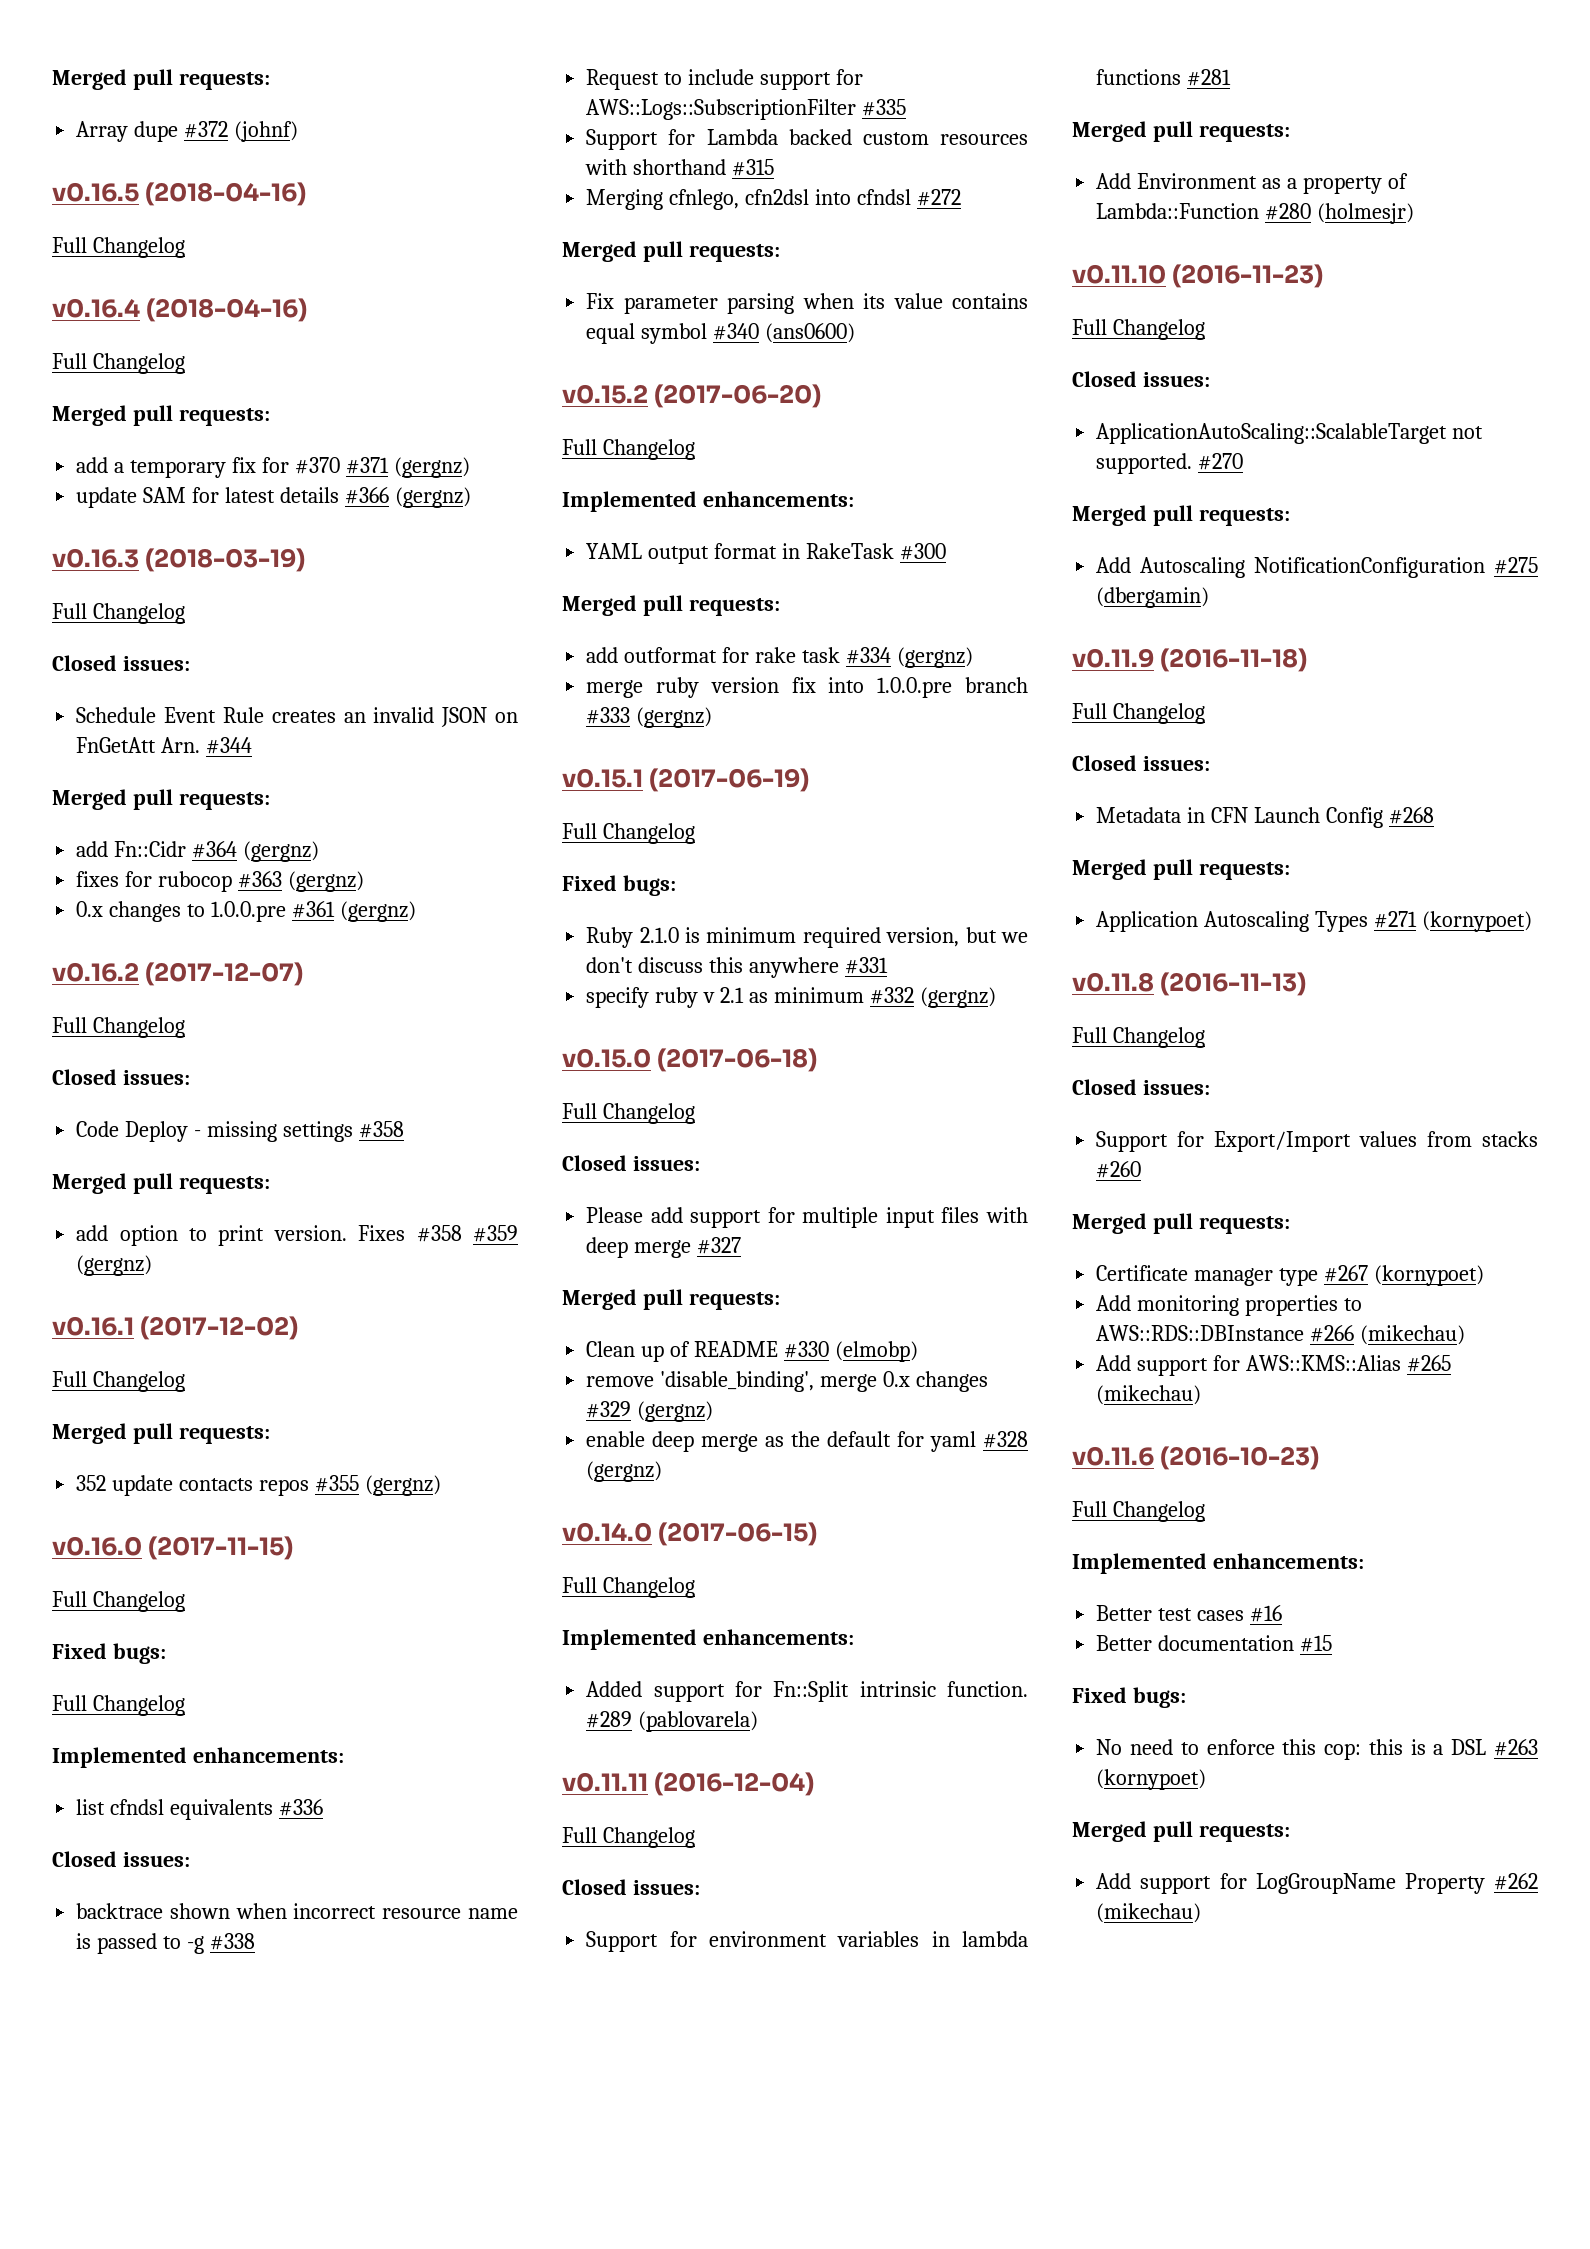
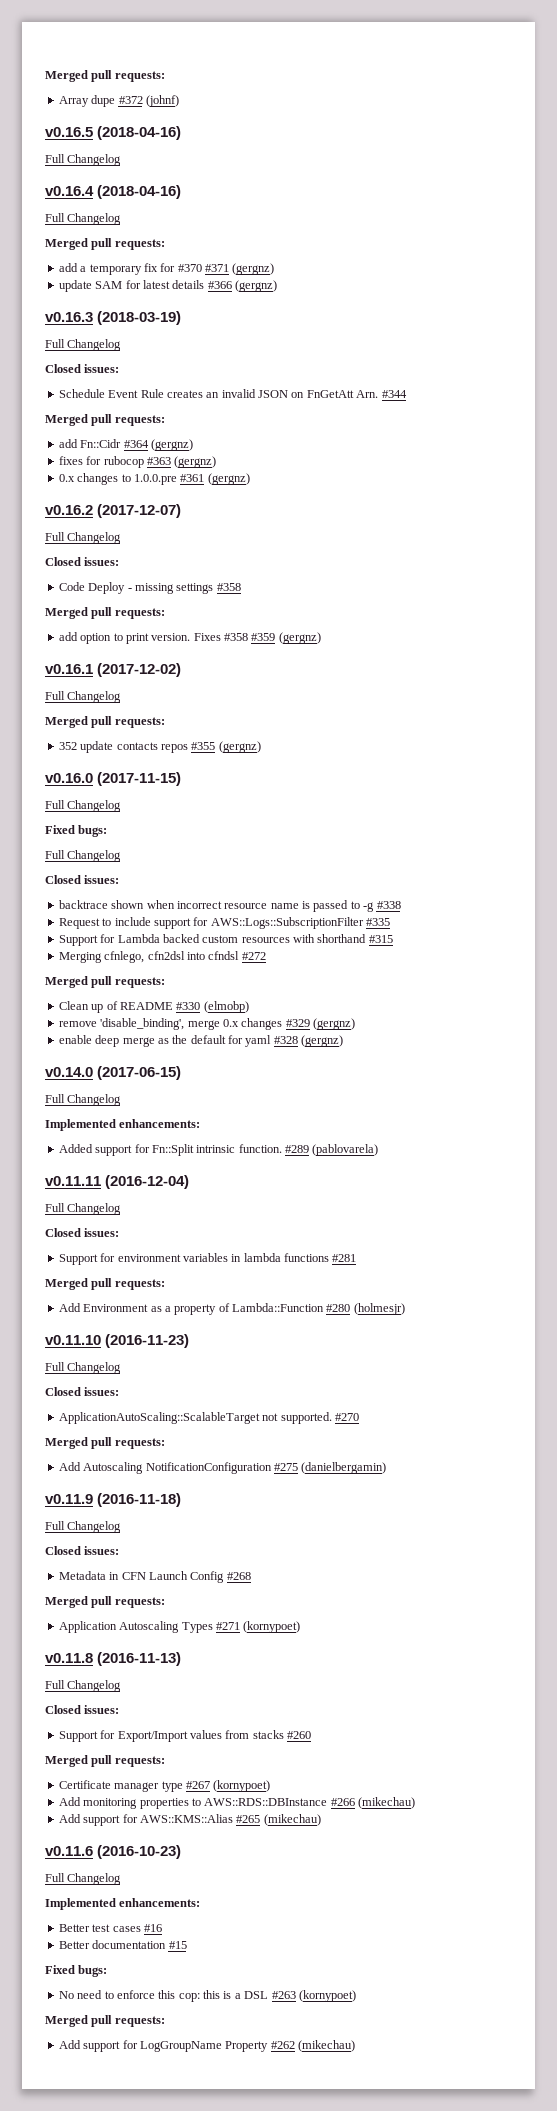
[52,1747,344,1768] [76,1799,324,1820] // Implemented enhancements: // list cfndsl equivalents #336 -> (122, 856) none
[586,293,1028,314] [586,323,856,344] [562,384,822,408] [562,439,695,460] [562,491,854,512] [586,543,946,564] [562,595,780,616] [586,647,973,668] [586,677,1028,698] [586,707,713,728] [562,768,810,792] [562,823,695,844] [562,875,676,896] [586,927,1028,948] [586,957,888,978] [586,987,996,1008] [562,1048,818,1072] [562,1103,695,1124] [562,1155,700,1171] [586,1207,1028,1228] [586,1237,742,1258] [562,1289,780,1310] // Fix parameter parsing when its value contains equal symbol #340 (ans0600) // v0.15.2 (2017-06-20) // Full Changelog // Implemented enhancements: // YAML output format in RakeTask #300 // Merged pull requests: // add outformat for rake task #334 (gergnz) // merge ruby version fix into 1.0.0.pre branch #333 (gergnz) // v0.15.1 (2017-06-19) // Full Changelog // Fixed bugs: // Ruby 2.1.0 is minimum required version, but we don't discuss this anywhere #331 // specify ruby v 2.1 as minimum #332 (gergnz) // v0.15.0 (2017-06-18) // Full Changelog // Closed issues: // Please add support for multiple input files with deep merge #327 // Merged pull requests: -> (165, 982) none
[1096,587,1210,608] (dbergamin) -> [301,1462,387,1474] (danielbergamin)

